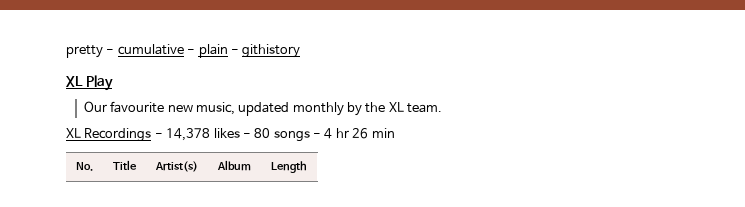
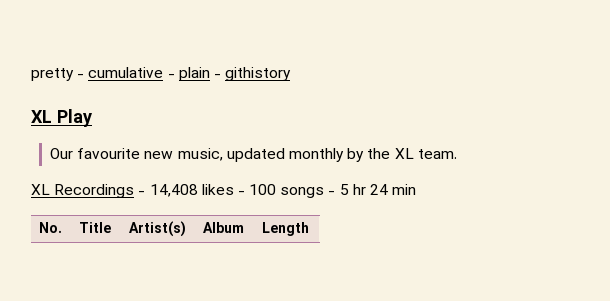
[166,128,211,141] 14,378 -> [149,184,198,197] 14,408
[254,128,271,138] 80 -> [249,184,277,195] 100
[324,128,369,139] 4 hr 26 -> [339,184,389,195] 5 hr 24

